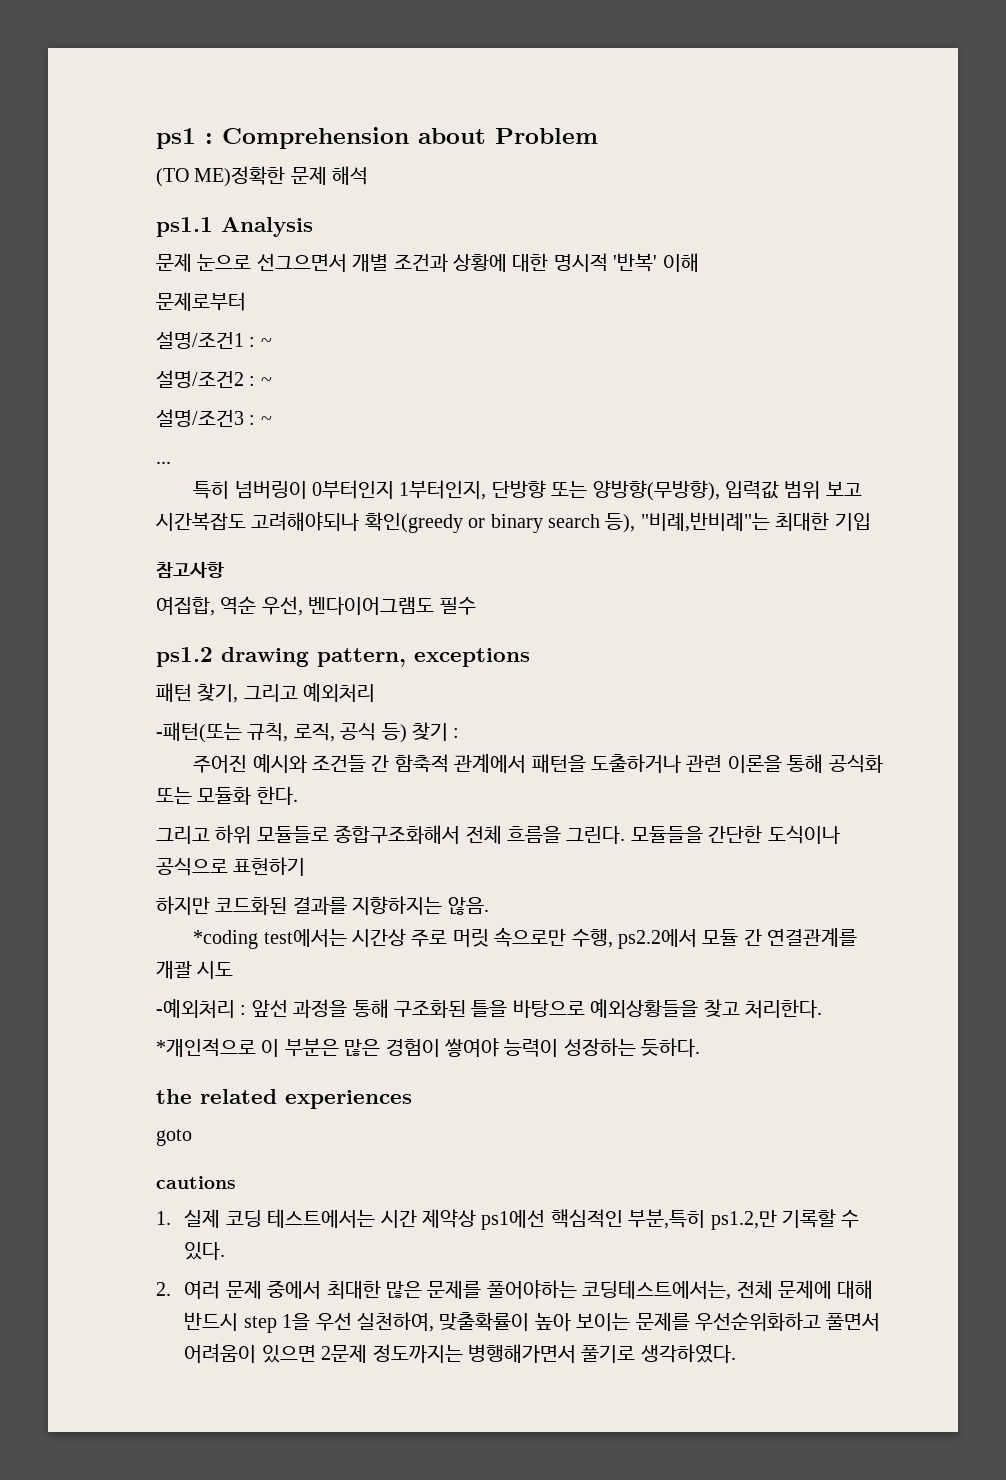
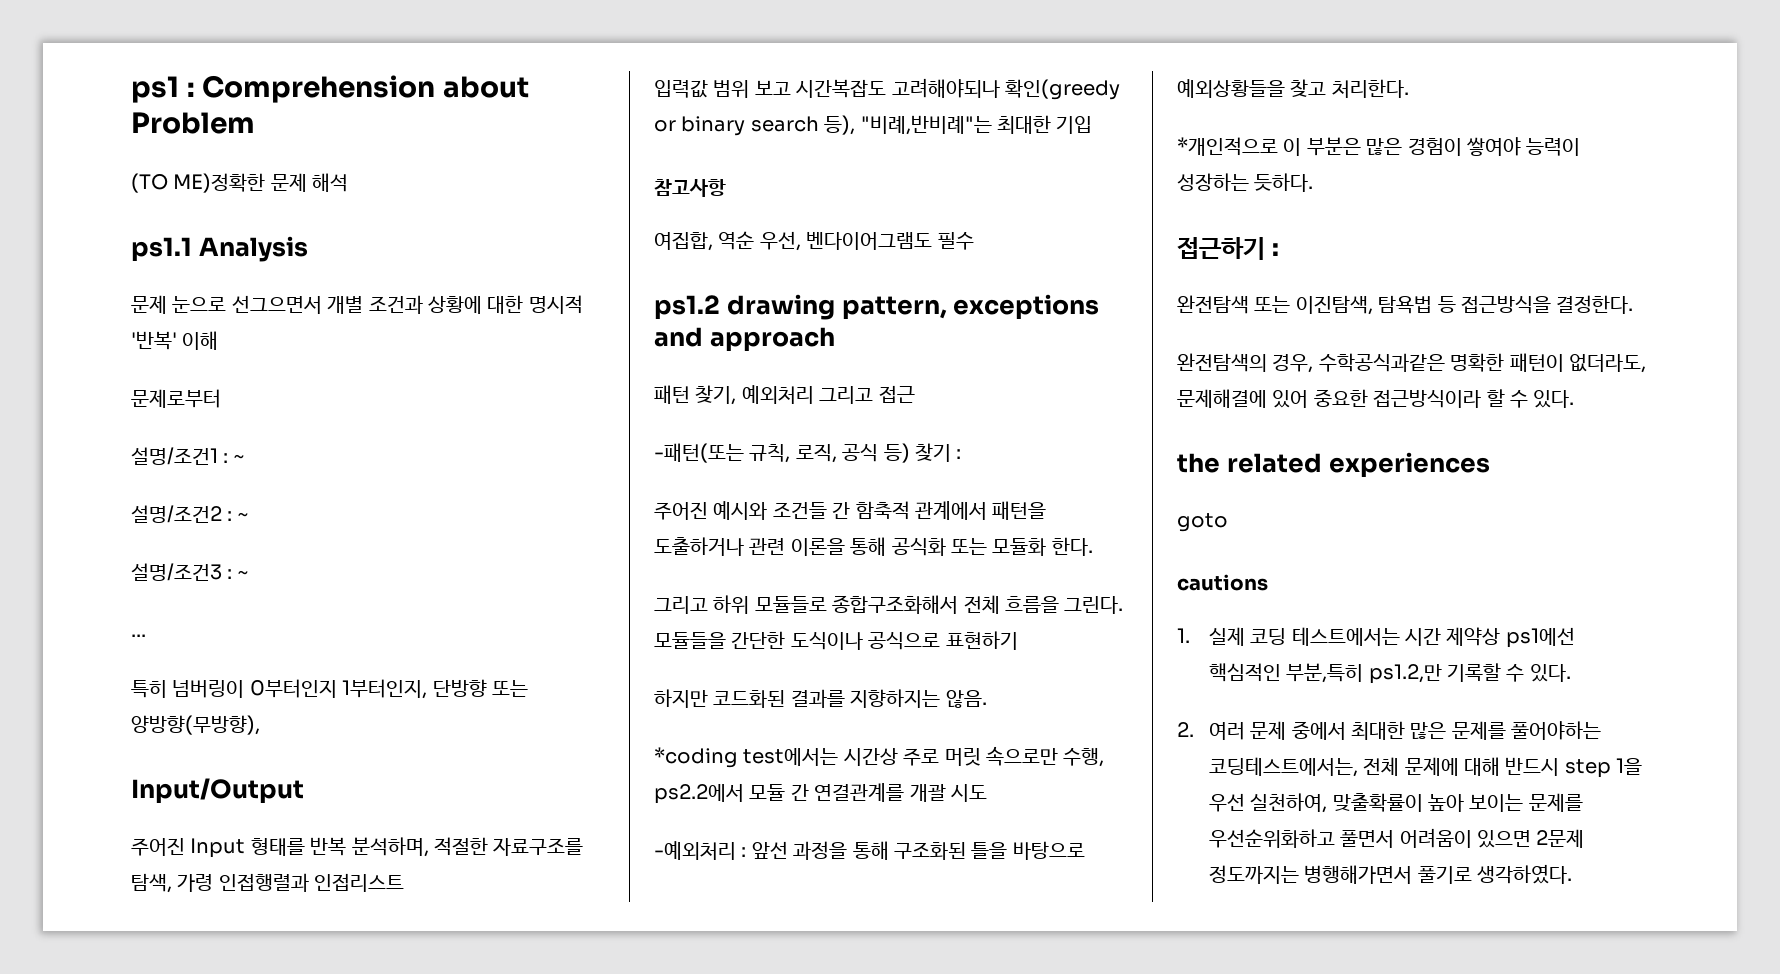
(720, 490) none -> [131,778,304,803] [131,837,584,858] [131,873,405,893] // Input/Output // 주어진 Input 형태를 반복 분석하며, 적절한 자료구조를 탐색, 가령 인접행렬과 인접리스트 //
(530, 657) none -> [654,327,835,351] and approach
[243,683,376,702] 그리고 예외처리 -> [741,385,915,404] 예외처리 그리고 접근
(701, 1047) none -> [1177,237,1279,260] [1177,295,1634,315] [1177,353,1646,373] [1177,389,1575,408] // 접근하기 : // 완전탐색 또는 이진탐색, 탐욕법 등 접근방식을 결정한다. // 완전탐색의 경우, 수학공식과같은 명확한 패턴이 없더라도, 문제해결에 있어 중요한 접근방식이라 할 수 있다.

